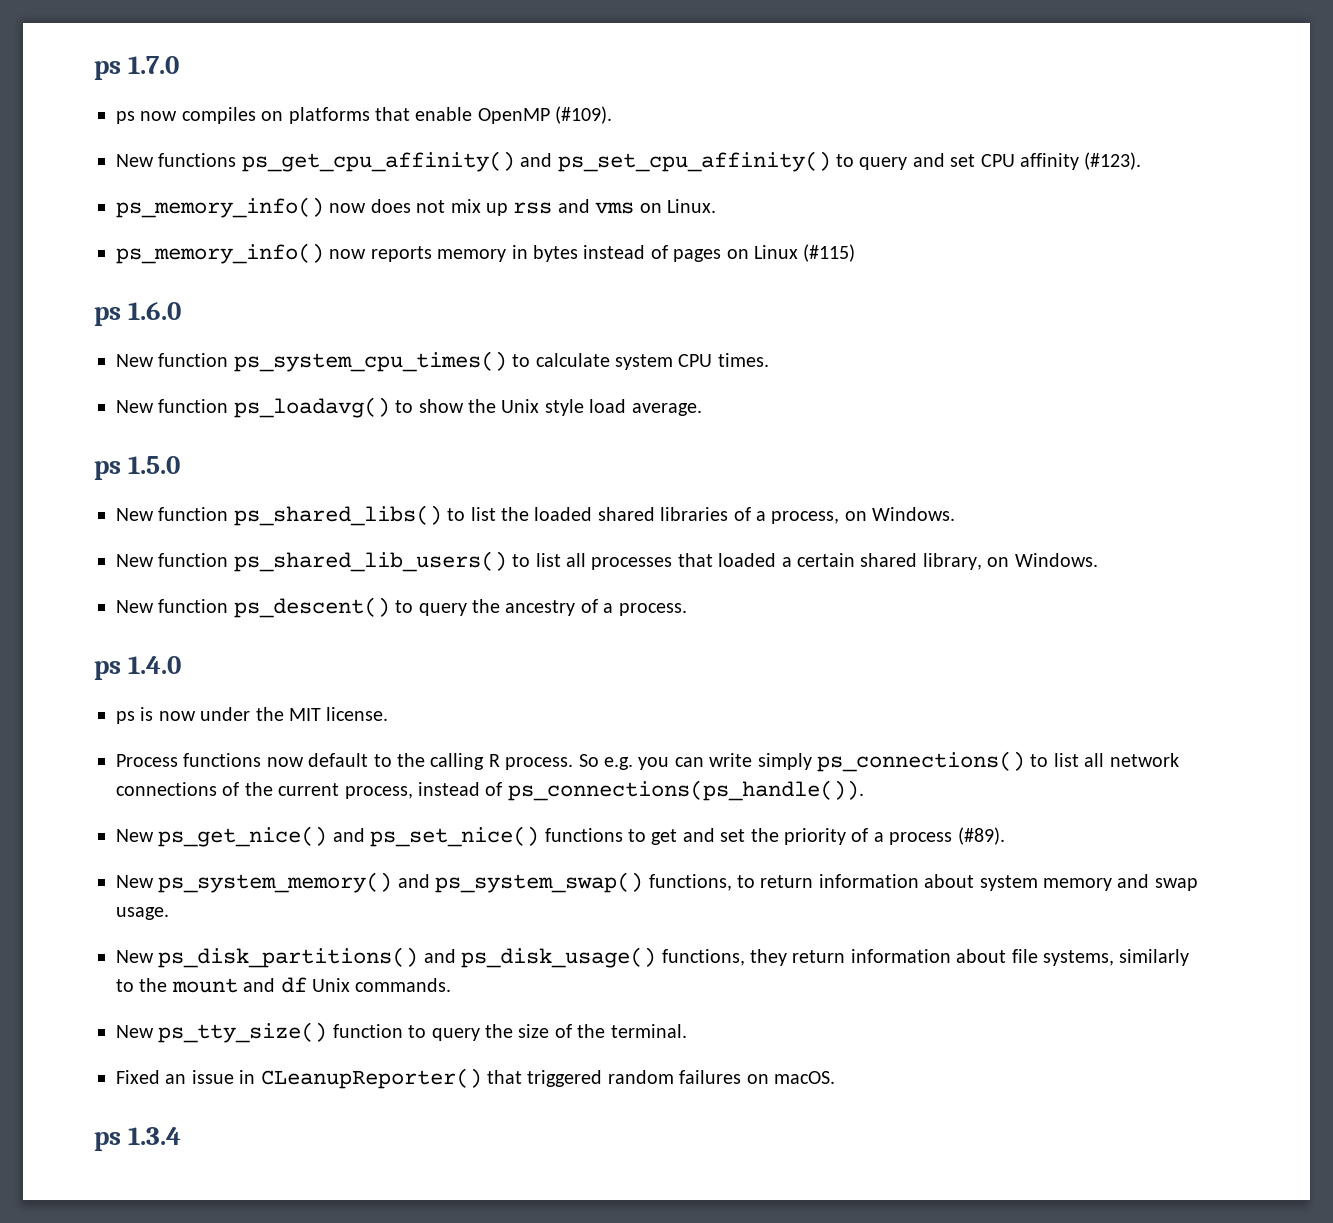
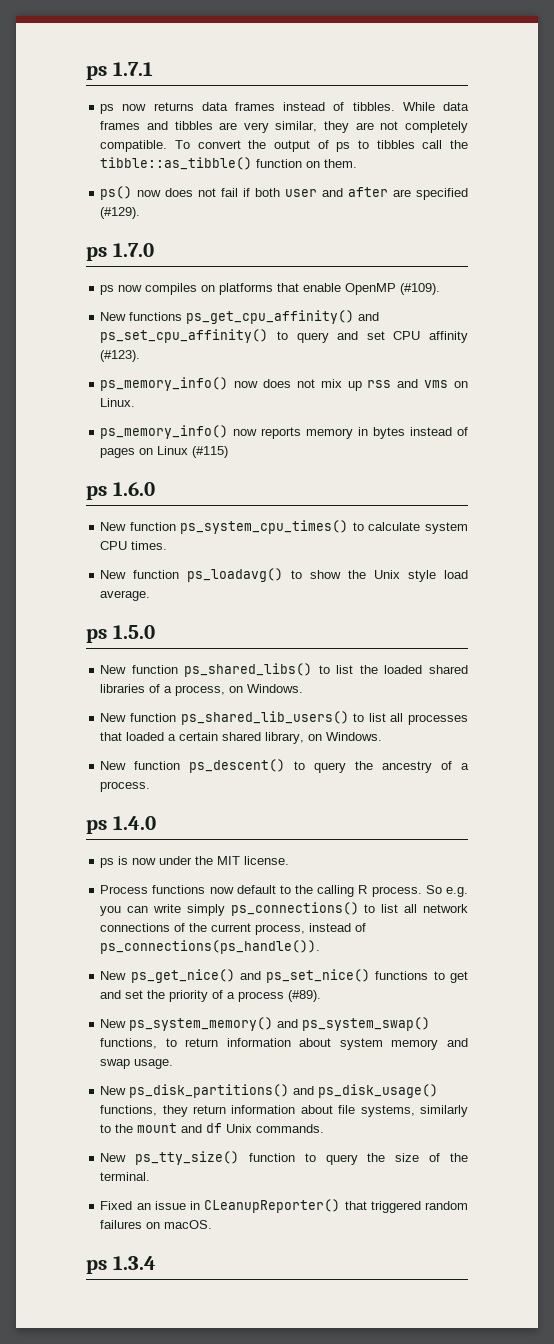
[94,61,121,80] ps -> [86,62,153,80] [100,102,469,114] [100,121,468,133] [100,140,468,152] [100,157,358,170] [100,186,468,200] [100,207,141,219] [86,247,107,261] ps 1.7.1 // ps now returns data frames instead of tibbles. While data frames and tibbles are very similar, they are not completely compatible. To convert the output of ps to tibbles call the tibble::as_tibble() function on them. // ps() now does not fail if both user and after are specified (#129). // ps

